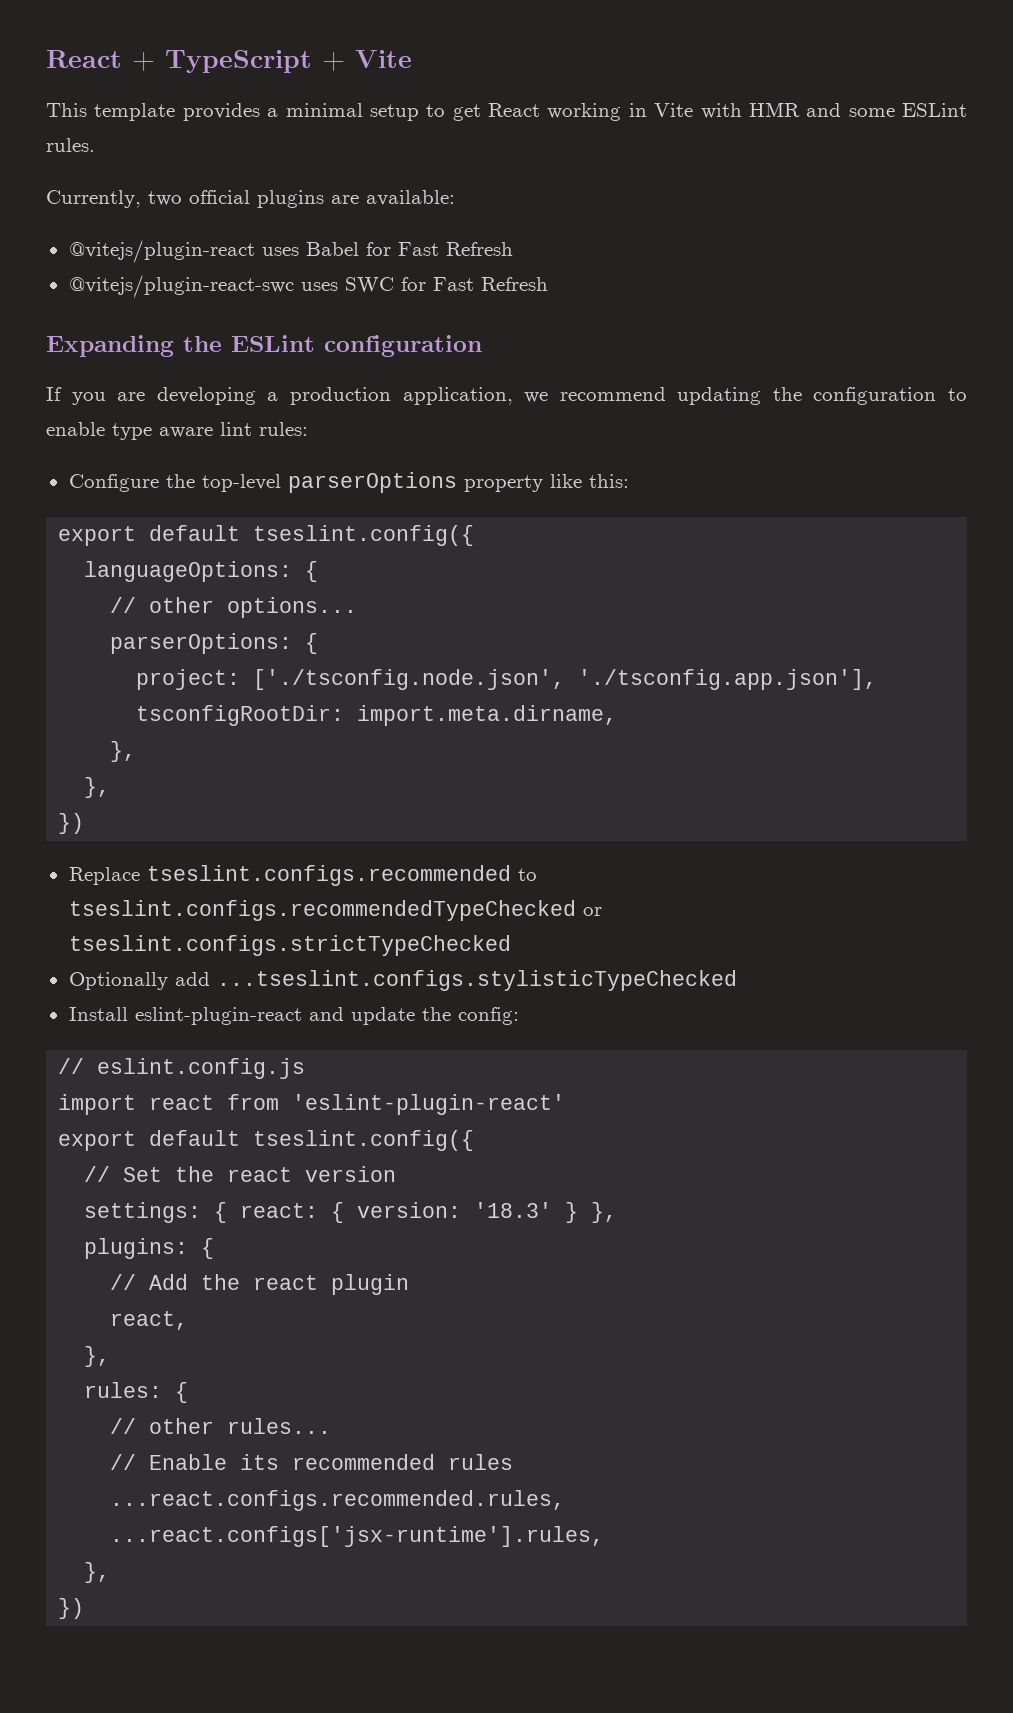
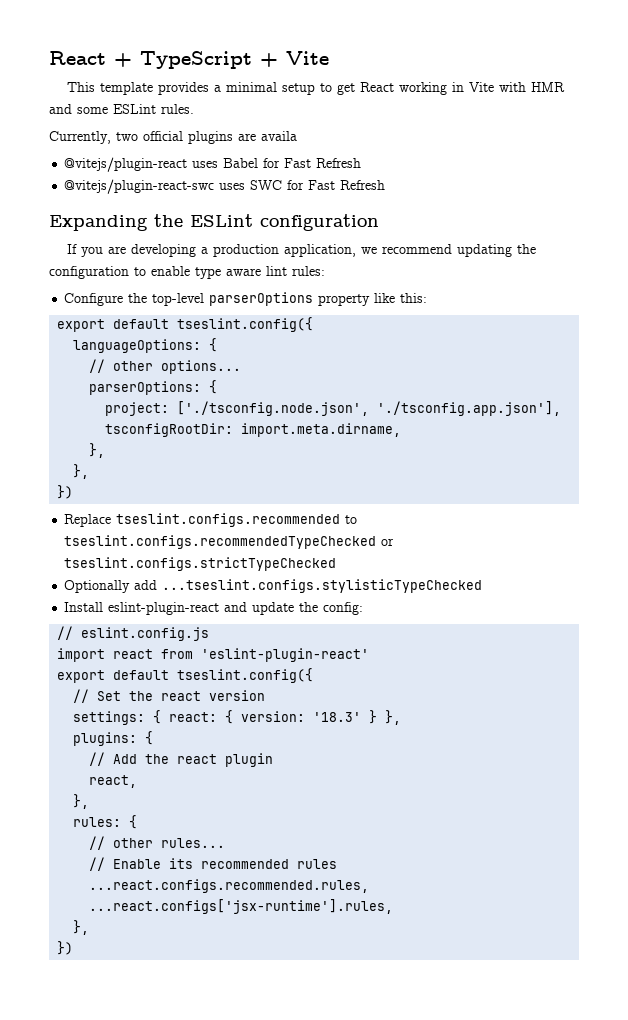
[366,190,455,206] available: -> [261,131,297,141] availa

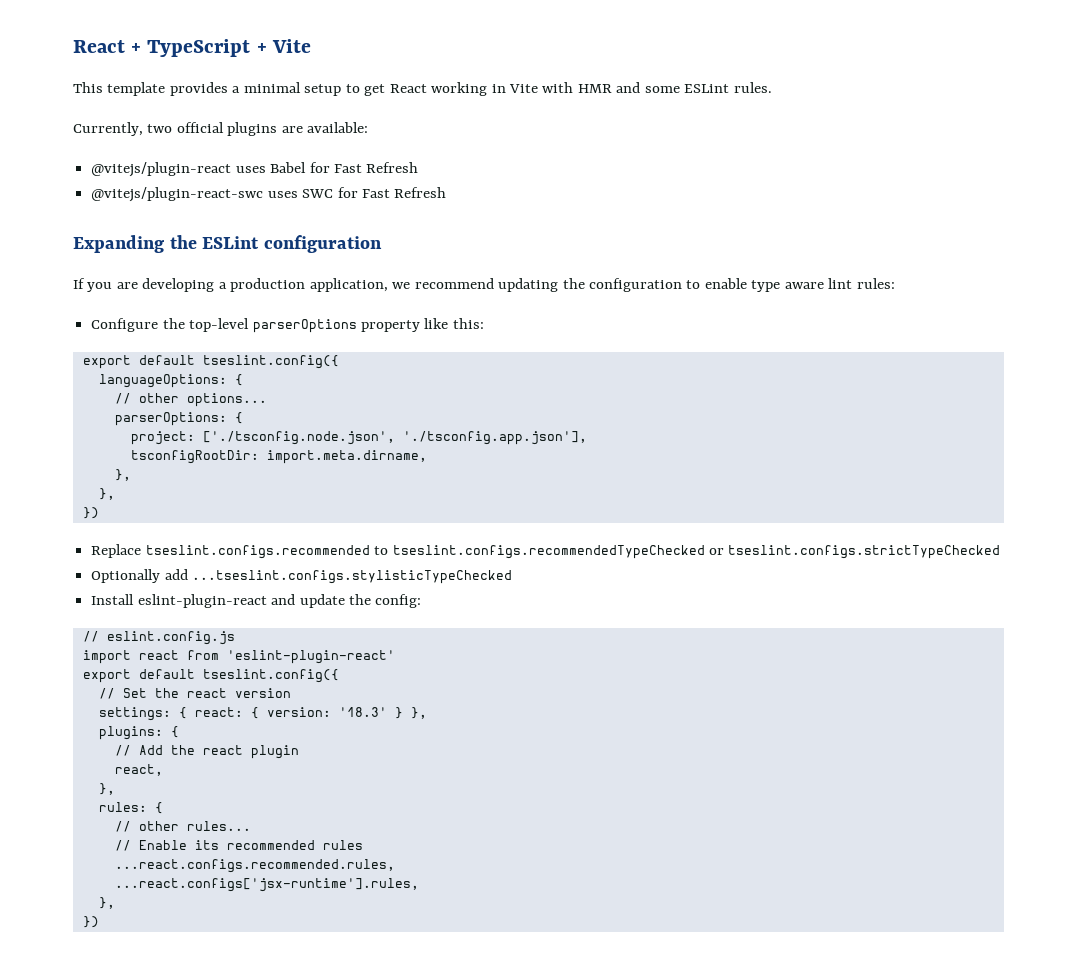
[261,131,297,141] availa -> [307,122,369,133] available:

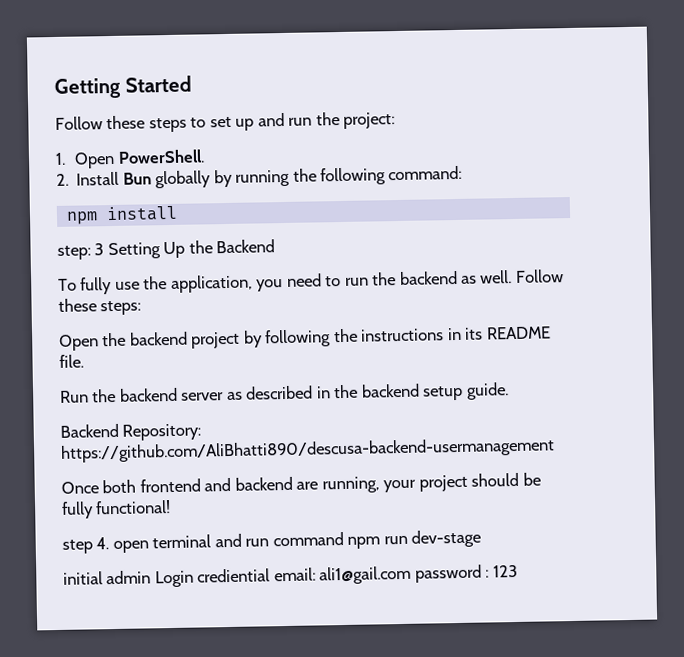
[73,39,311,57] [73,82,772,96] [73,122,369,136] [91,162,419,177] [91,187,447,202] [73,235,382,253] [73,278,895,292] [91,318,484,333] [82,355,339,369] [98,374,243,388] [114,393,267,407] [114,412,243,426] [130,431,587,445] [130,450,427,464] [114,469,131,481] [98,488,115,500] [82,507,99,519] [91,544,1001,559] [91,569,513,584] [91,594,422,608] [82,631,235,645] [82,650,395,664] [82,669,339,683] [98,688,291,699] [98,707,427,721] [98,726,179,740] [114,745,299,759] [114,764,163,776] [98,783,115,795] [98,802,163,814] [114,821,251,832] [114,840,363,851] [114,859,395,873] [114,878,419,892] [98,897,115,909] [82,916,99,928] React + TypeScript + Vite // This template provides a minimal setup to get React working in Vite with HMR and some ESLint rules. // Currently, two official plugins are available: // @vitejs/plugin-react uses Babel for Fast Refresh // @vitejs/plugin-react-swc uses SWC for Fast Refresh // Expanding the ESLint configuration // If you are developing a production application, we recommend updating the configuration to enable type aware lint rules: // Configure the top-level parserOptions property like this: // export default tseslint.config({ // languageOptions: { // // other options... // parserOptions: { // project: ['./tsconfig.node.json', './tsconfig.app.json'], // tsconfigRootDir: import.meta.dirname, // }, // }, // }) // Replace tseslint.configs.recommended to tseslint.configs.recommendedTypeChecked or tseslint.configs.strictTypeChecked // Optionally add ...tseslint.configs.stylisticTypeChecked // Install eslint-plugin-react and update the config: // // eslint.config.js // import react from 'eslint-plugin-react' // export default tseslint.config({ // // Set the react version // settings: { react: { version: '18.3' } }, // plugins: { // // Add the react plugin // react, // }, // rules: { // // other rules... // // Enable its recommended rules // ...react.configs.recommended.rules, // ...react.configs['jsx-runtime'].rules, // }, // }) -> [54,75,192,99] [55,112,396,133] [55,149,205,169] [56,165,463,189] [65,205,178,225] [57,239,276,260] [58,269,564,295] [58,298,142,316] [59,326,551,351] [59,354,84,368] [60,382,509,403] [60,423,202,441] [61,437,555,463] [61,472,541,494] [61,500,172,519] [62,529,482,554] [63,564,518,588] Getting Started // Follow these steps to set up and run the project: // 1. Open PowerShell. // 2. Install Bun globally by running the following command: // npm install // step: 3 Setting Up the Backend // To fully use the application, you need to run the backend as well. Follow these steps: // Open the backend project by following the instructions in its README file. // Run the backend server as described in the backend setup guide. // Backend Repository: https://github.com/AliBhatti890/descusa-backend-usermanagement // Once both frontend and backend are running, your project should be fully functional! // step 4. open terminal and run command npm run dev-stage // initial admin Login crediential email: ali1@gail.com password : 123

